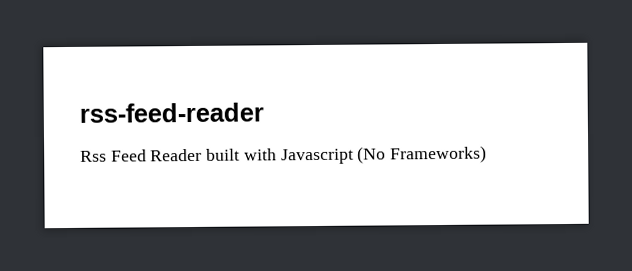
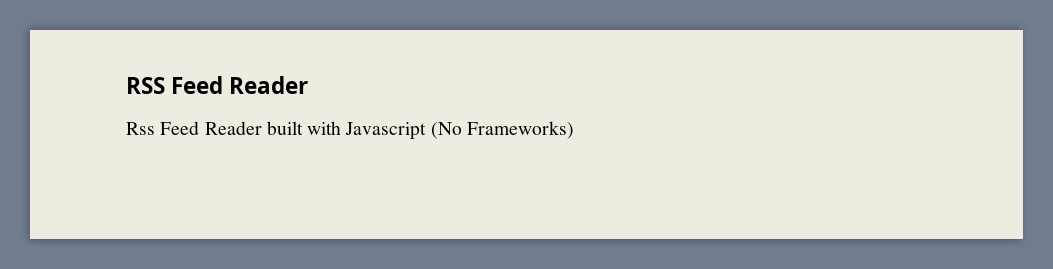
[79,102,264,123] rss-feed-reader -> [126,76,309,94] RSS Feed Reader

